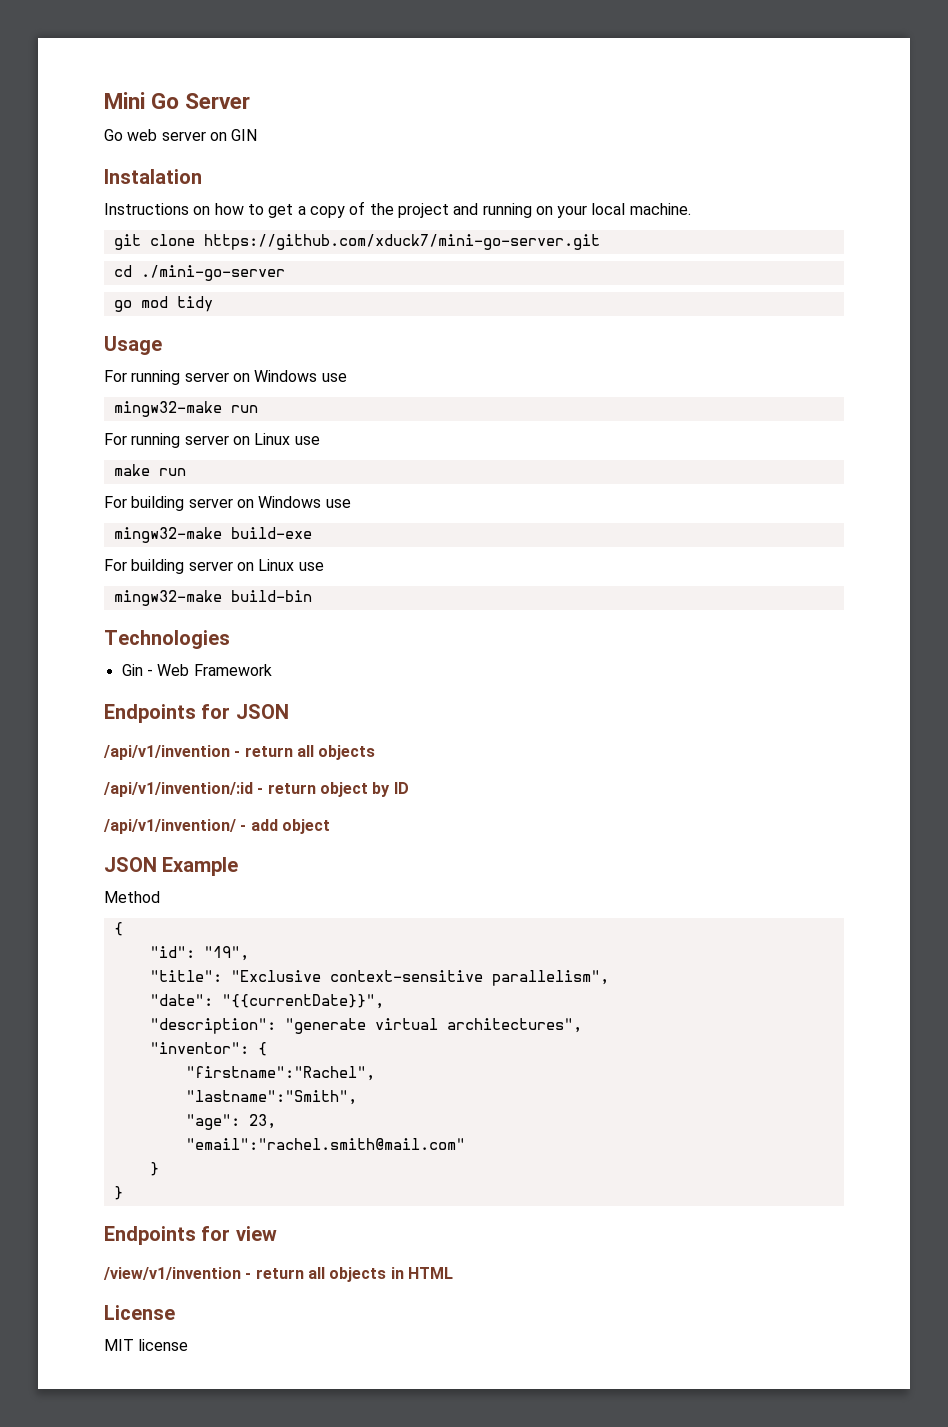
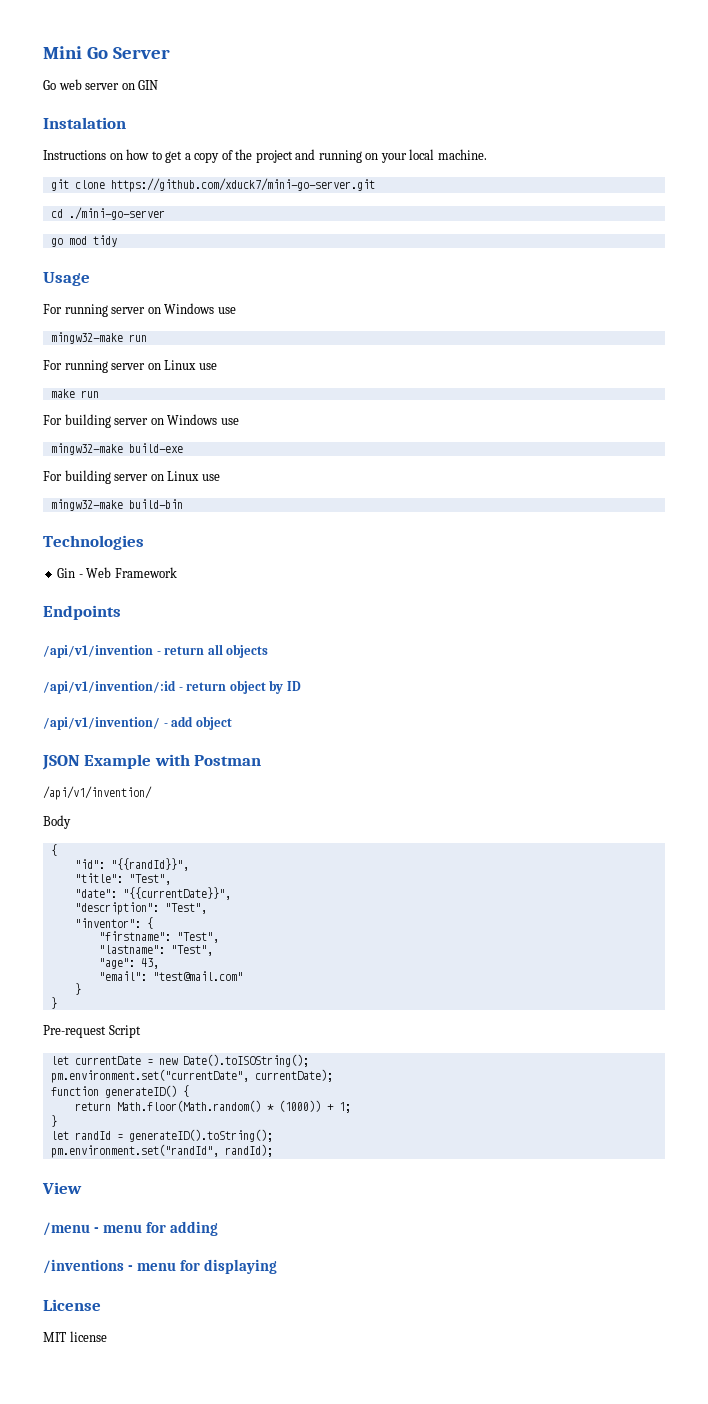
[201,704,289,719] for JSON -> (121, 612) none
[104,891,160,903] // Method -> [154,754,262,766] [43,786,152,800] [43,815,71,829] with Postman // /api/v1/invention/ // Body
[203,946,249,961] "19", -> [110,858,189,871] "{{randId}}",
[230,970,609,986] "Exclusive context-sensitive parallelism", -> [128,874,171,885] "Test",
[284,1018,582,1034] "generate virtual architectures", -> [164,903,207,914] "Test",
[185,1066,375,1081] [185,1090,357,1105] [185,1114,276,1130] [185,1138,465,1150] [149,1162,159,1176] [113,1186,123,1200] [104,1226,277,1245] [103,1267,453,1282] "firstname":"Rachel", // "lastname":"Smith", // "age": 23, // "email":"rachel.smith@mail.com" // } // } // Endpoints for view // /view/v1/invention - return all objects in HTML -> [98,931,219,943] [98,945,213,956] [98,958,159,969] [98,971,243,981] [74,983,81,995] [50,997,57,1009] [43,1025,141,1038] [50,1054,309,1067] [50,1069,333,1083] [50,1085,189,1098] [74,1100,351,1113] [50,1115,57,1127] [50,1129,273,1142] [50,1144,273,1158] [42,1182,82,1194] [43,1221,218,1236] [43,1259,277,1274] "firstname": "Test", // "lastname": "Test", // "age": 43, // "email": "test@mail.com" // } // } // Pre-request Script // let currentDate = new Date().toISOString(); // pm.environment.set("currentDate", currentDate); // function generateID() { // return Math.floor(Math.random() * (1000)) + 1; // } // let randId = generateID().toString(); // pm.environment.set("randId", randId); // View // /menu - menu for adding // /inventions - menu for displaying

